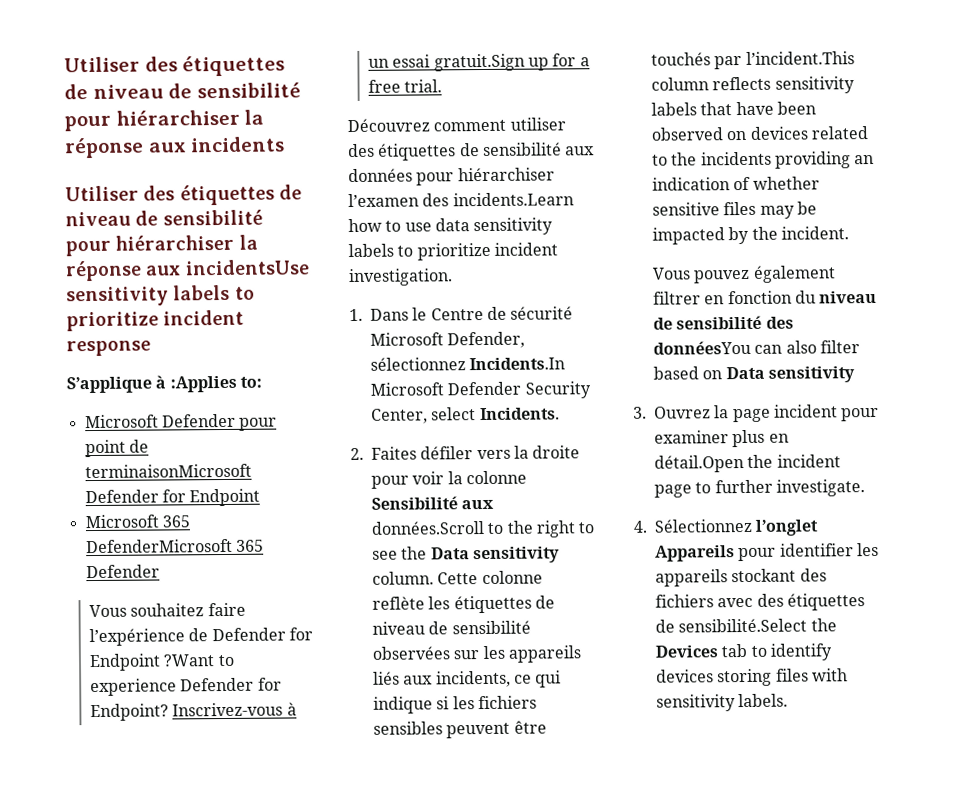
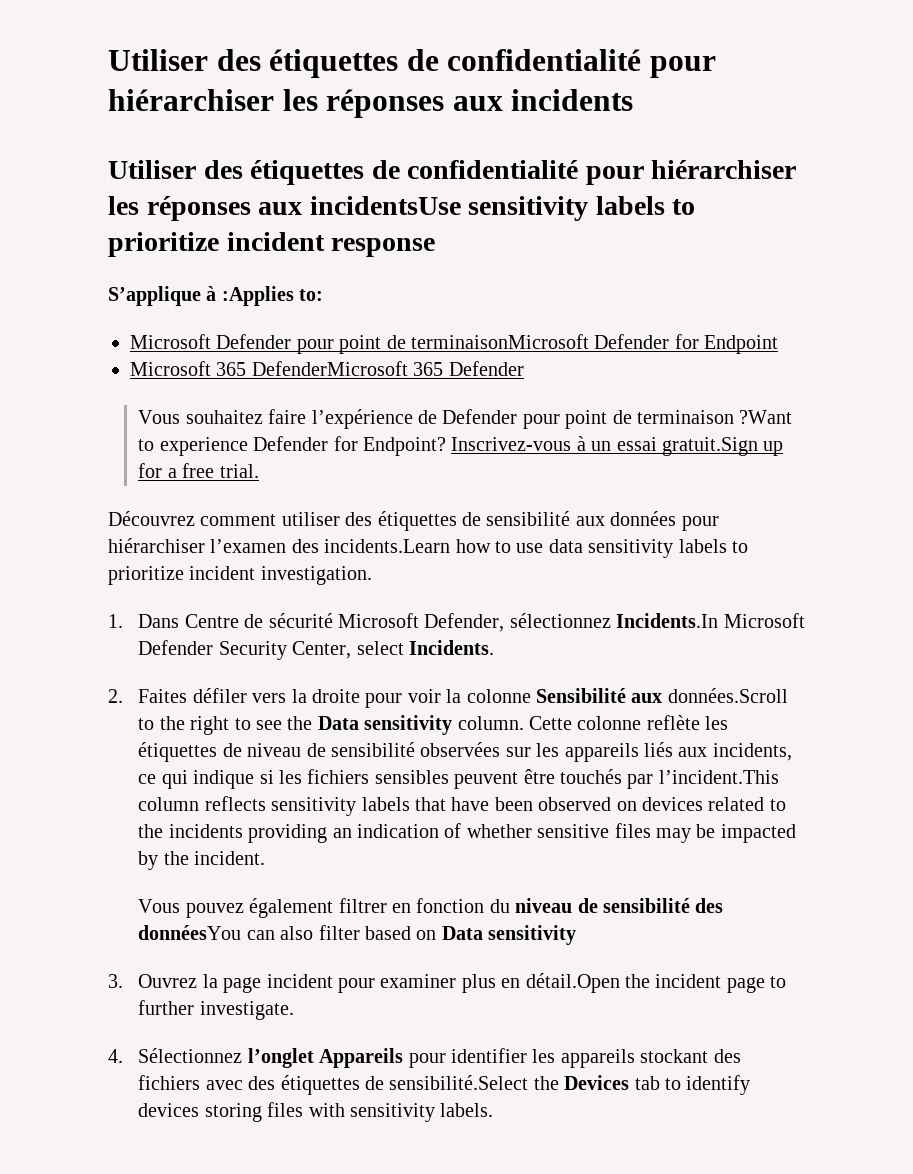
[64,55,286,77] [64,82,301,100] [64,109,265,132] [64,137,144,159] Utiliser des étiquettes de niveau de sensibilité pour hiérarchiser la réponse -> [108,49,716,78] [108,89,445,118] Utiliser des étiquettes de confidentialité pour hiérarchiser les réponses
[65,209,263,227] [65,234,258,257] [65,260,142,282] niveau de sensibilité pour hiérarchiser la réponse -> [407,160,797,185] [108,196,251,221] confidentialité pour hiérarchiser les réponses
[289,627,314,641] [89,653,162,672] for Endpoint -> [522,410,735,429] pour point de terminaison
[412,307,428,321] le -> (180, 621) none

